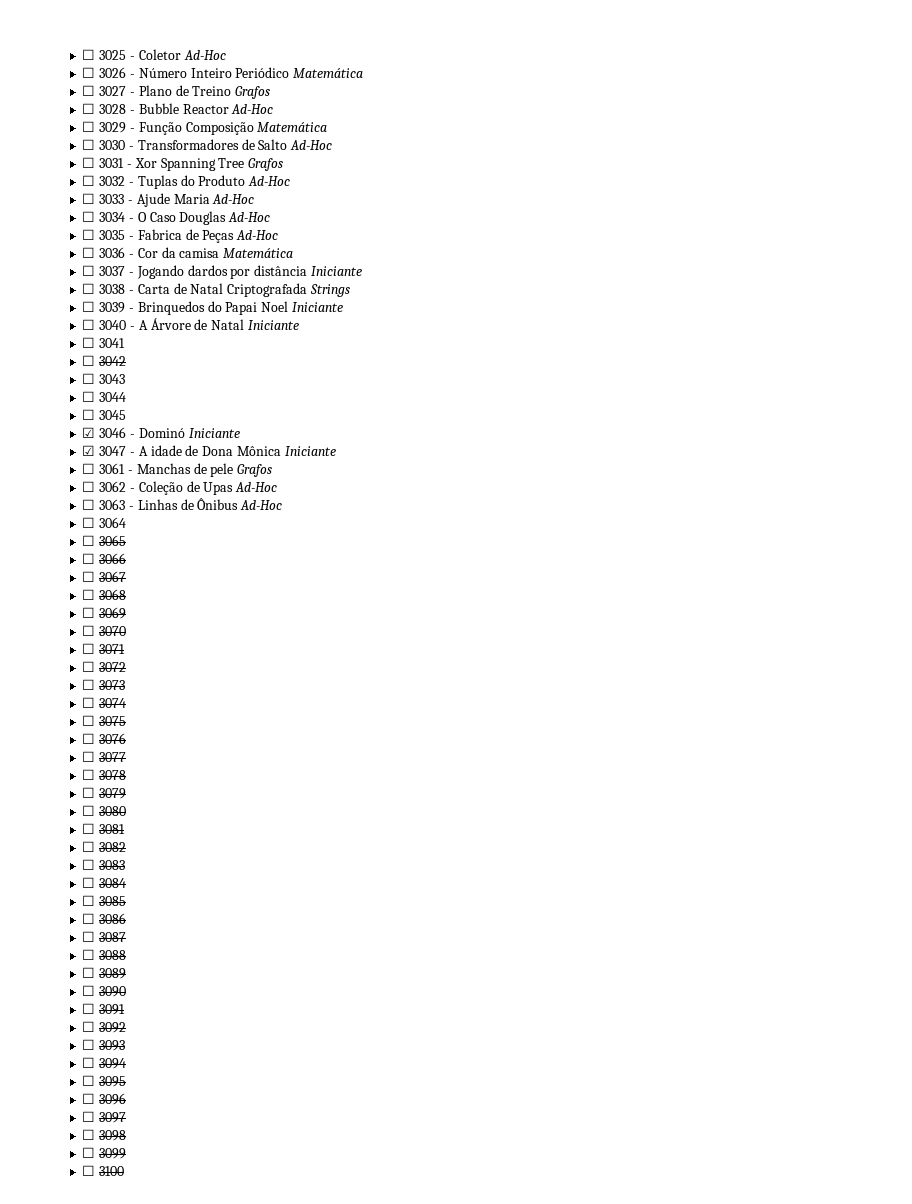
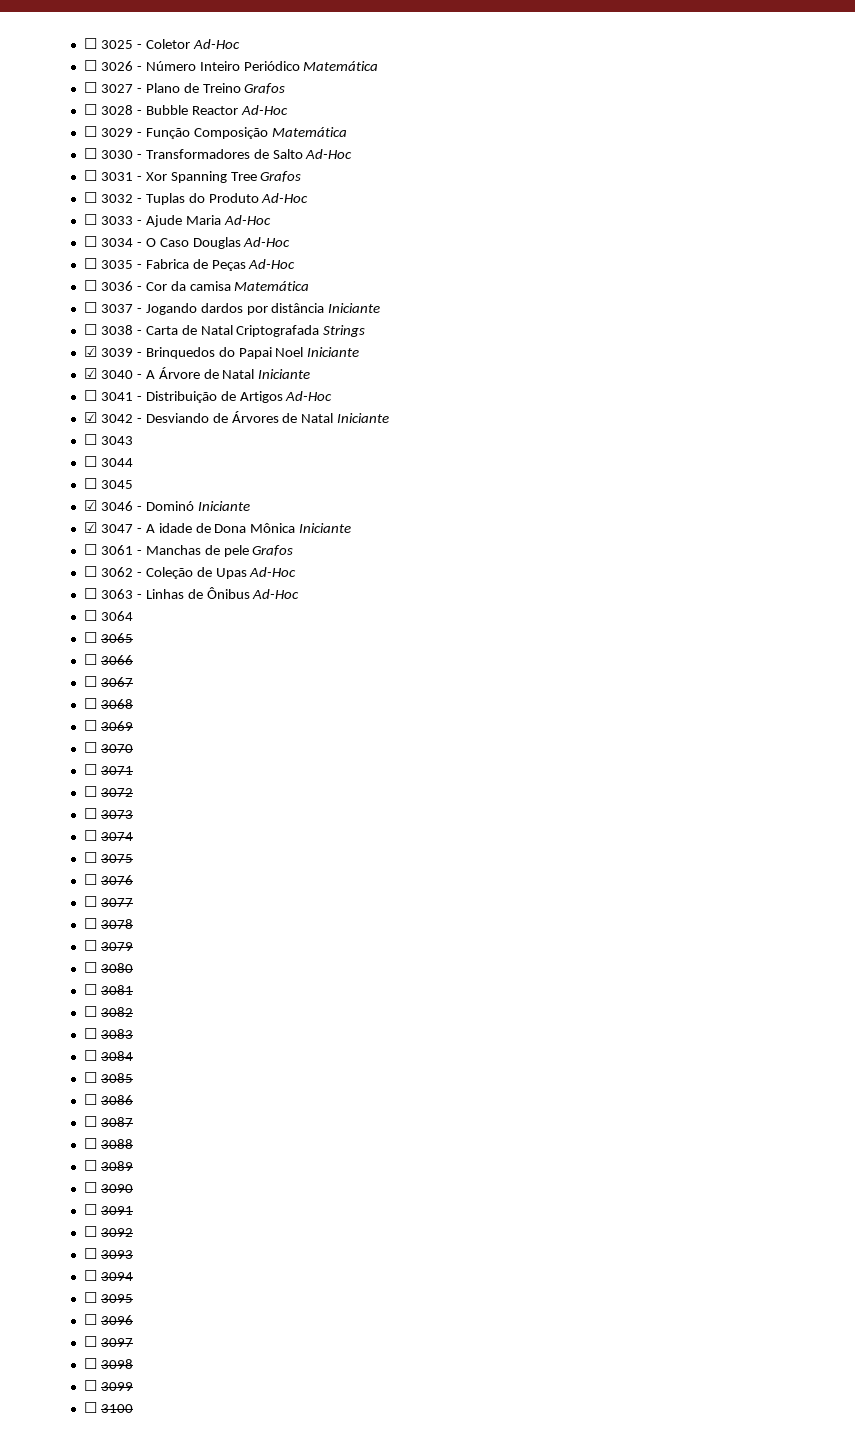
[82,301,96,312] ☐ -> [83,346,97,357] ☑
[82,319,96,330] ☐ -> [83,368,97,379] ☑
[82,355,127,366] // ☐ 3042 -> [136,391,333,403] [83,411,390,423] - Distribuição de Artigos Ad-Hoc // ☑ 3042 - Desviando de Árvores de Natal Iniciante

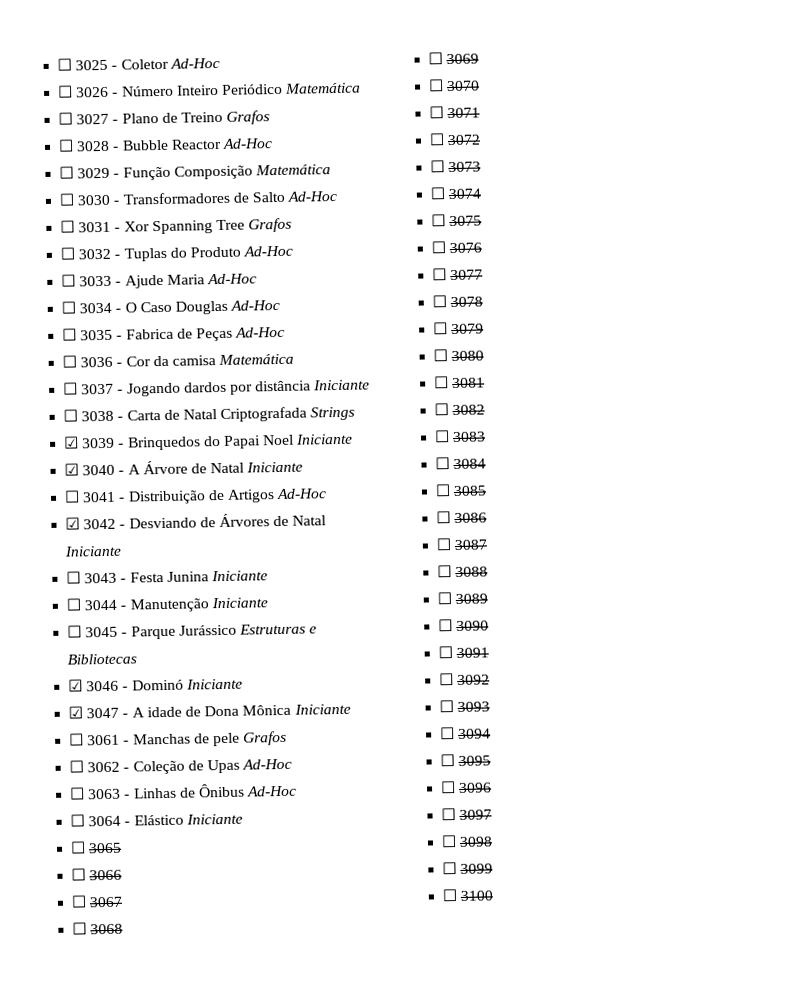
(133, 440) none -> [120,570,268,583] - Festa Junina Iniciante
(133, 462) none -> [120,597,268,613] - Manutenção Iniciante
(133, 484) none -> [121,623,318,640] [67,653,138,665] - Parque Jurássico Estruturas e Bibliotecas
(133, 616) none -> [124,813,243,826] - Elástico Iniciante

